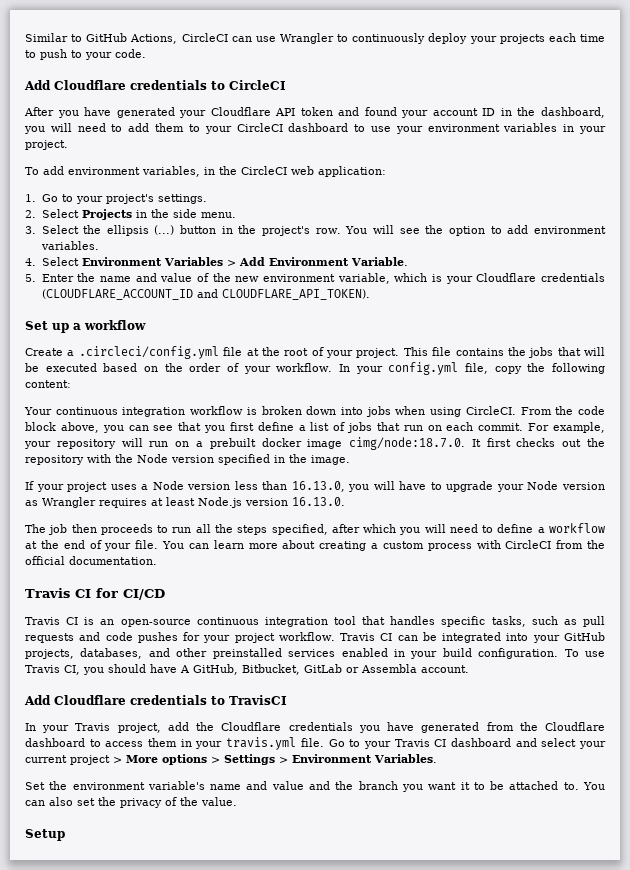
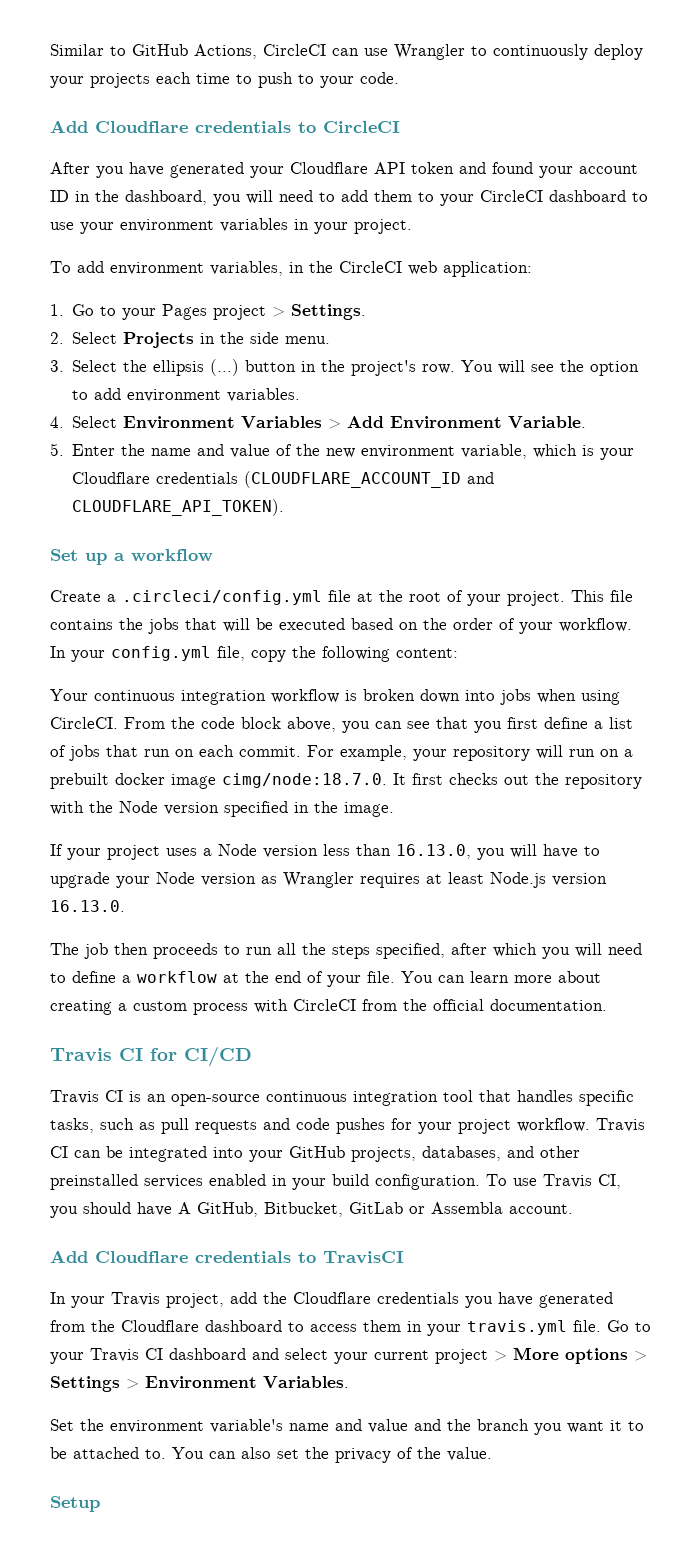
[105,194,207,204] project's settings. -> [162,304,367,320] Pages project > Settings.

